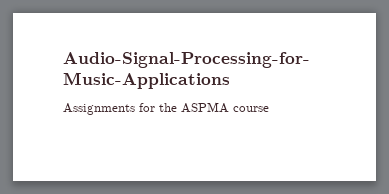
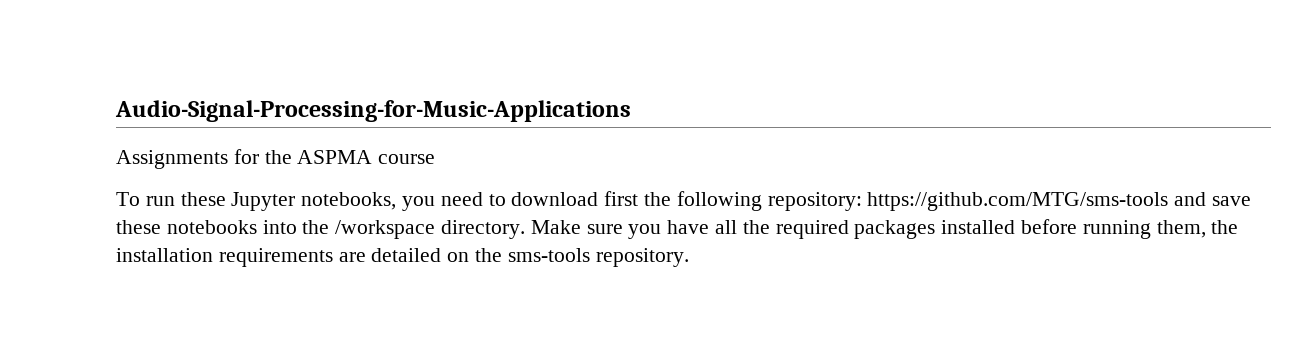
(269, 109) none -> [116,191,1252,211] [116,219,1239,239] [116,248,689,267] // To run these Jupyter notebooks, you need to download first the following repository: https://github.com/MTG/sms-tools and save these notebooks into the /workspace directory. Make sure you have all the required packages installed before running them, the installation requirements are detailed on the sms-tools repository.

